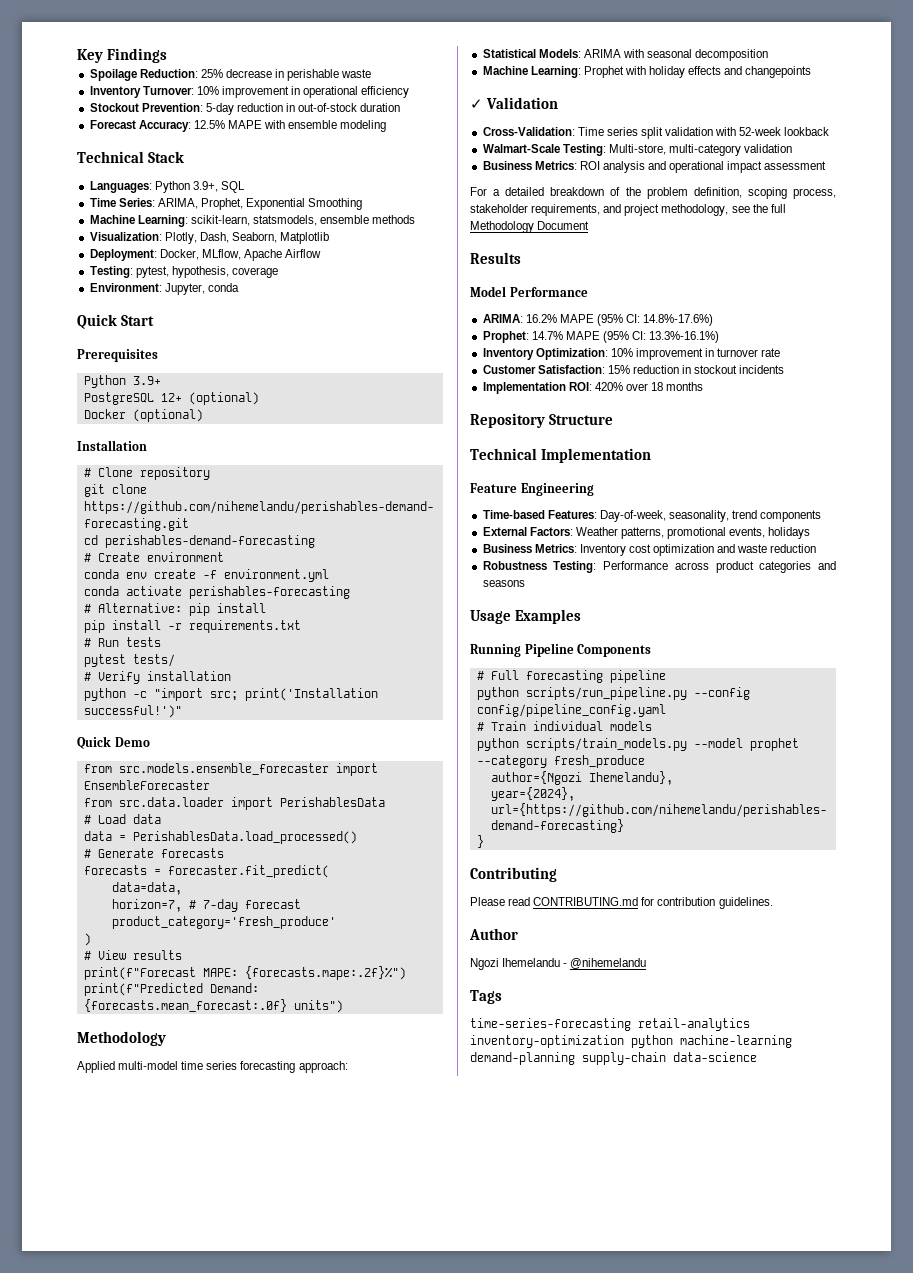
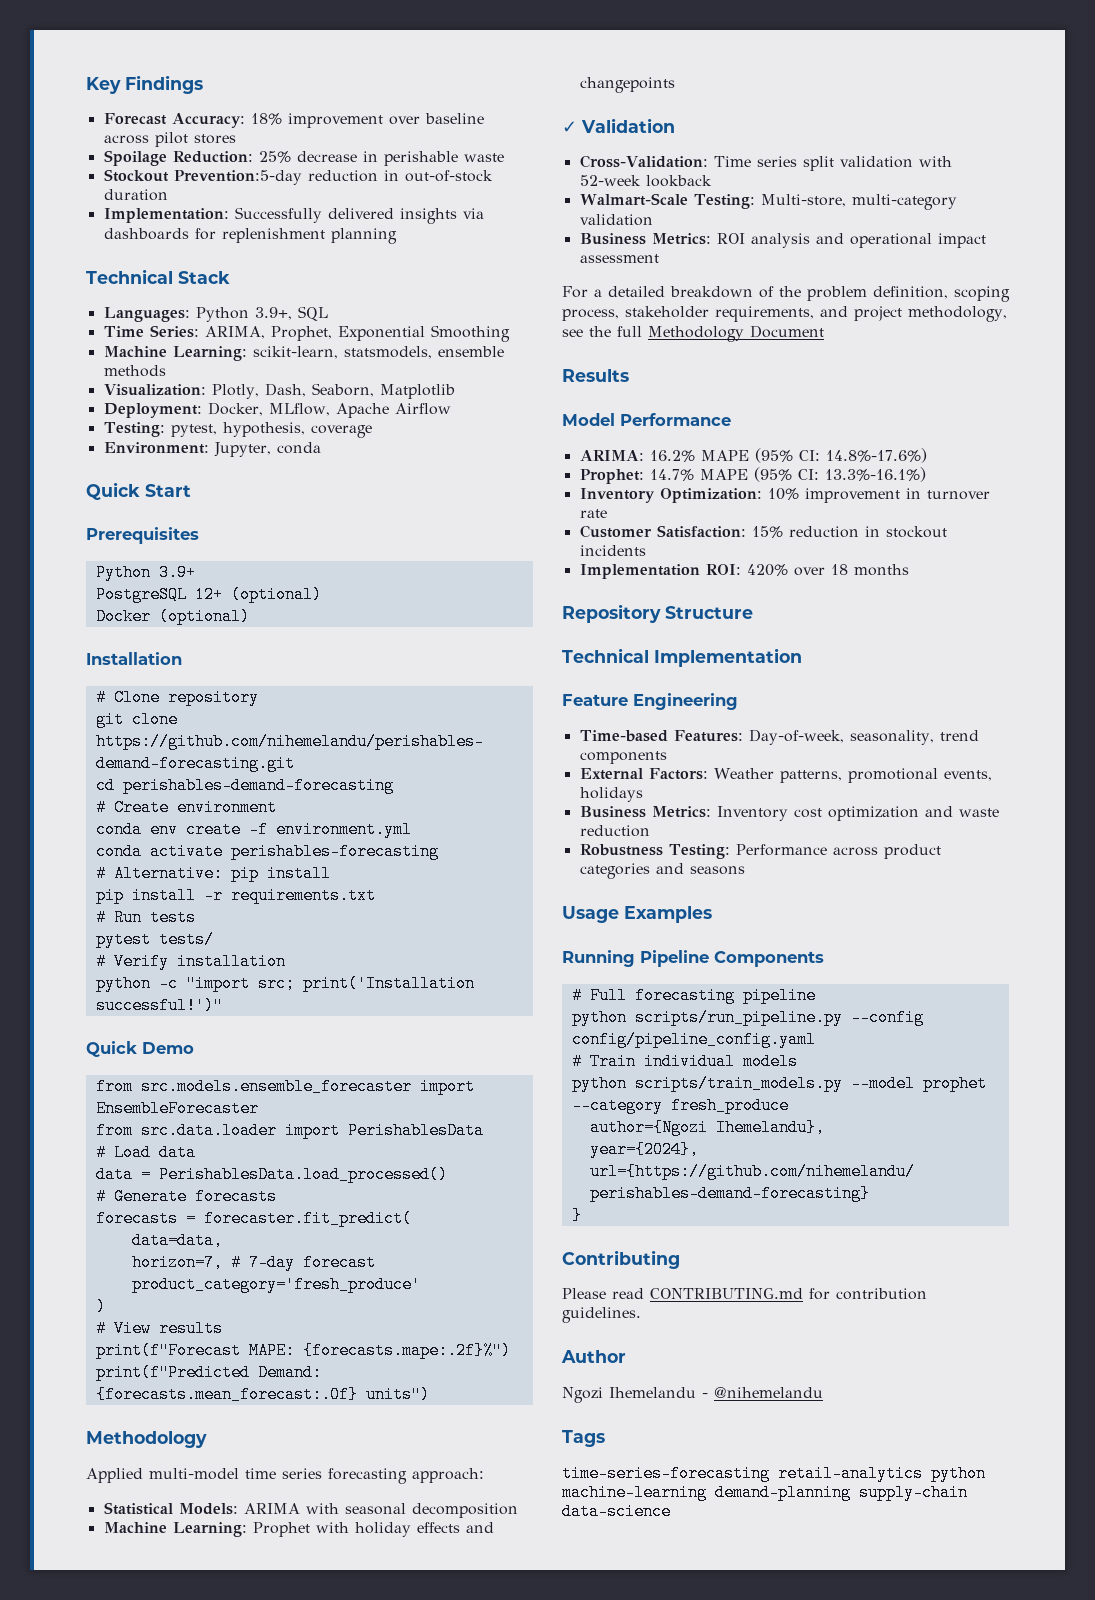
(167, 55) none -> [103,113,484,128] [103,132,236,147] // Forecast Accuracy: 18% improvement over baseline across pilot stores
[89,86,410,98] // Inventory Turnover: 10% improvement in operational efficiency -> (504, 157) none
[141,103,234,115] Prevention: 5-day -> [173,170,302,185] Prevention:5-day
[89,120,387,132] Forecast Accuracy: 12.5% MAPE with ensemble modeling -> [103,207,484,224] [103,228,397,244] Implementation: Successfully delivered insights via dashboards for replenishment planning
[470,1035,624,1048] inventory-optimization -> (923, 1473) none

